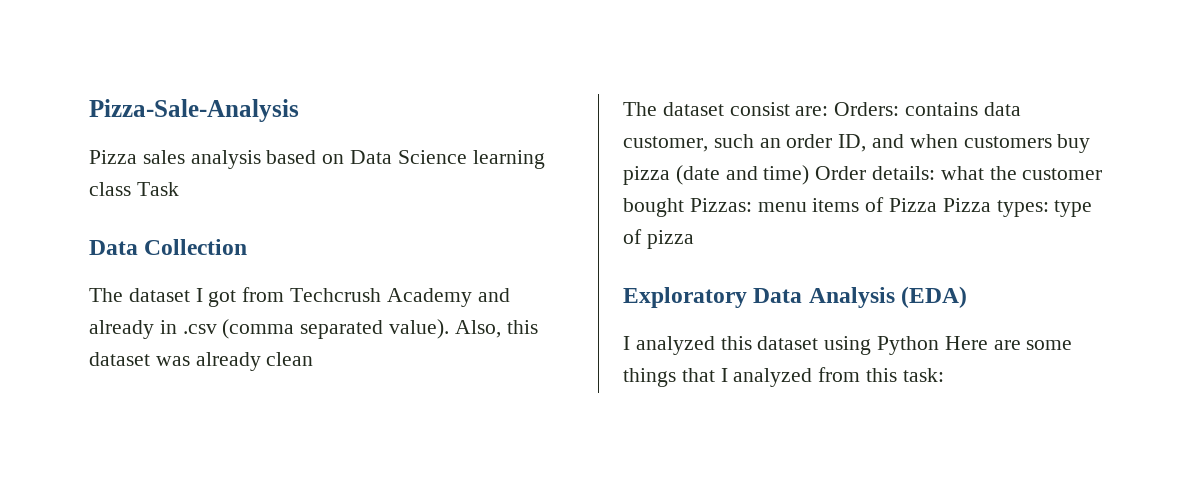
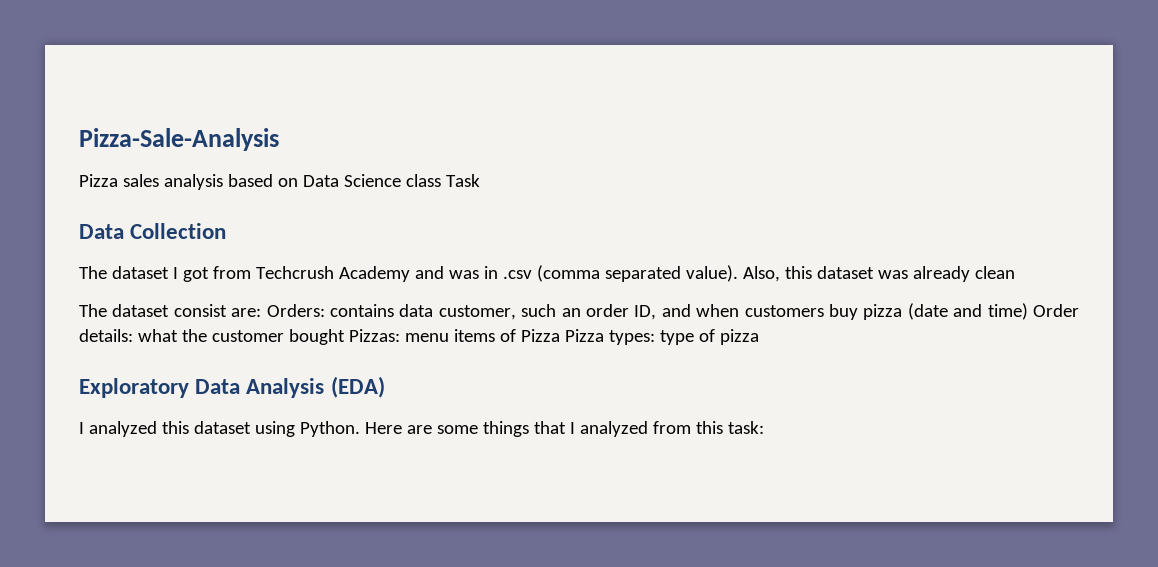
[472,150,545,169] learning -> (401, 180) none
[89,320,154,339] already -> [448,270,479,279] was
[877,336,940,355] Python -> [299,421,360,437] Python.

